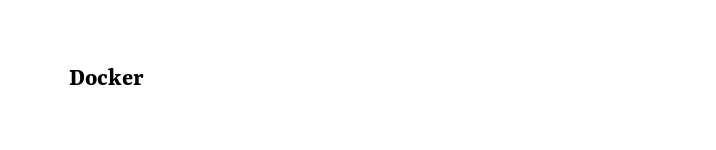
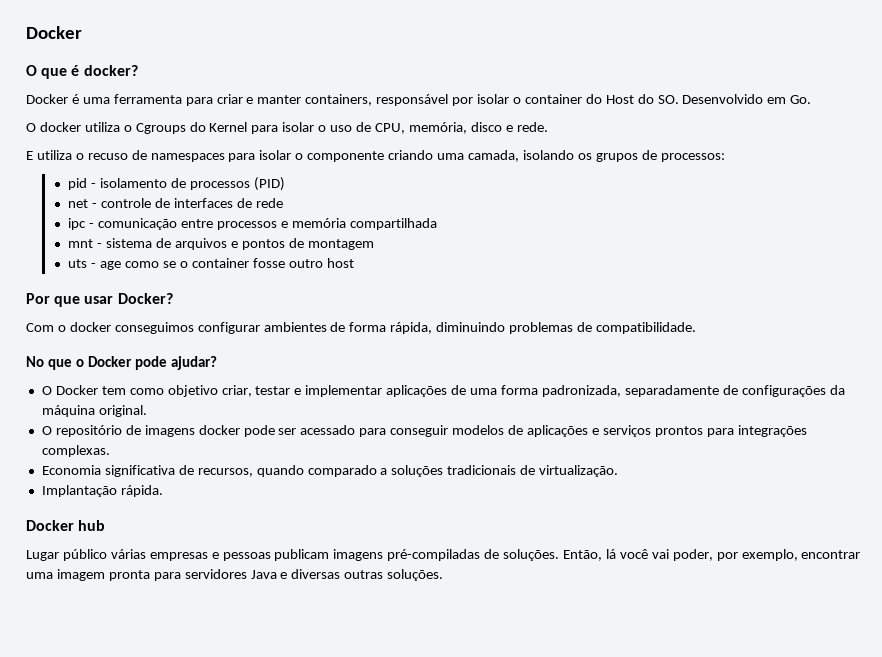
[69,68,144,85] Docker -> [26,26,82,39] [26,65,138,79] [26,94,812,106] [26,122,548,134] [26,150,725,162] [68,177,286,191] [68,198,283,208] [68,218,437,230] [68,238,374,250] [68,258,354,270] [26,293,173,307] [26,322,696,334] [26,356,217,370] [41,385,845,397] [41,405,147,417] [41,425,807,437] [41,445,110,457] [41,465,619,477] [41,485,163,497] [26,520,106,531] [26,549,861,561] [26,569,444,581] Docker // O que é docker? // Docker é uma ferramenta para criar e manter containers, responsável por isolar o container do Host do SO. Desenvolvido em Go. // O docker utiliza o Cgroups do Kernel para isolar o uso de CPU, memória, disco e rede. // E utiliza o recuso de namespaces para isolar o componente criando uma camada, isolando os grupos de processos: // pid - isolamento de processos (PID) // net - controle de interfaces de rede // ipc - comunicação entre processos e memória compartilhada // mnt - sistema de arquivos e pontos de montagem // uts - age como se o container fosse outro host // Por que usar Docker? // Com o docker conseguimos configurar ambientes de forma rápida, diminuindo problemas de compatibilidade. // No que o Docker pode ajudar? // O Docker tem como objetivo criar, testar e implementar aplicações de uma forma padronizada, separadamente de configurações da máquina original. // O repositório de imagens docker pode ser acessado para conseguir modelos de aplicações e serviços prontos para integrações complexas. // Economia significativa de recursos, quando comparado a soluções tradicionais de virtualização. // Implantação rápida. // Docker hub // Lugar público várias empresas e pessoas publicam imagens pré-compiladas de soluções. Então, lá você vai poder, por exemplo, encontrar uma imagem pronta para servidores Java e diversas outras soluções.

